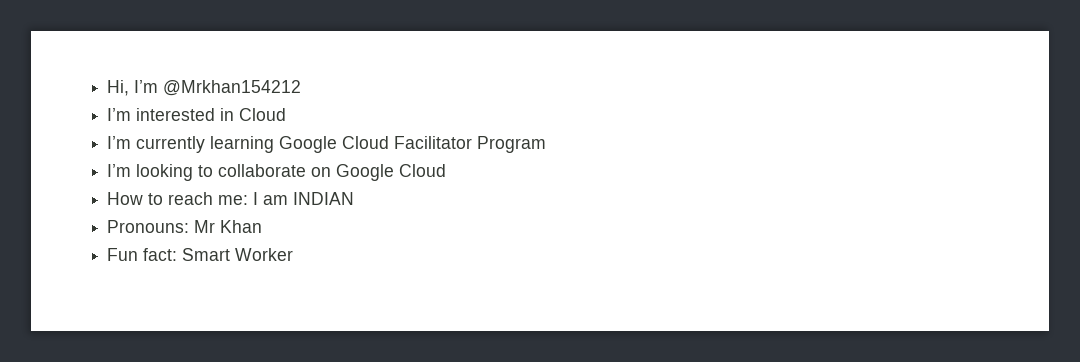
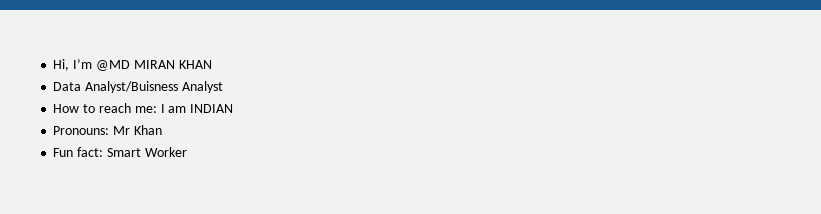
[163,80,302,96] [107,108,287,121] [107,136,547,153] [107,164,447,181] @Mrkhan154212 // I’m interested in Cloud // I’m currently learning Google Cloud Facilitator Program // I’m looking to collaborate on Google Cloud -> [95,60,212,71] [53,81,223,93] @MD MIRAN KHAN // Data Analyst/Buisness Analyst

